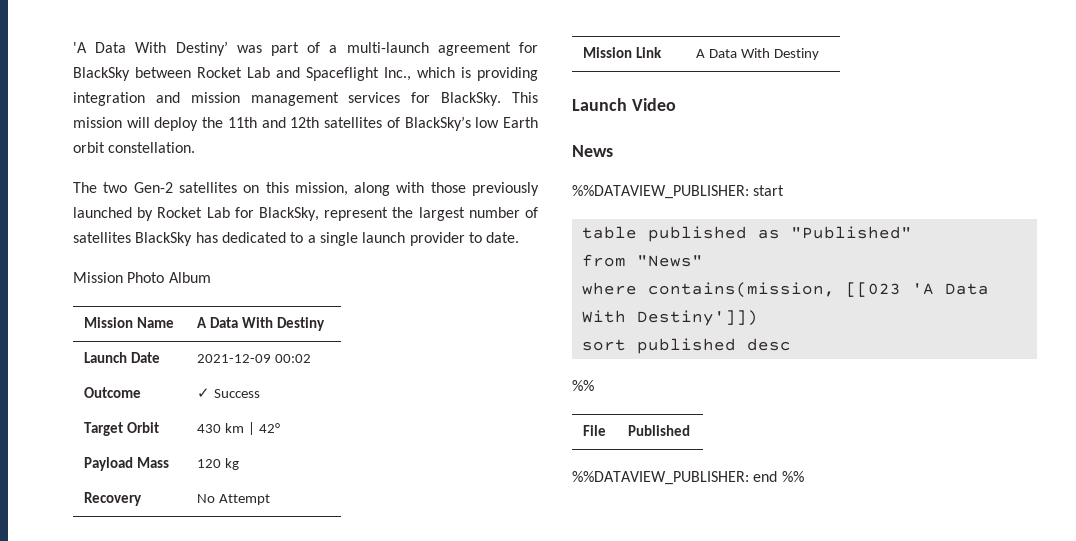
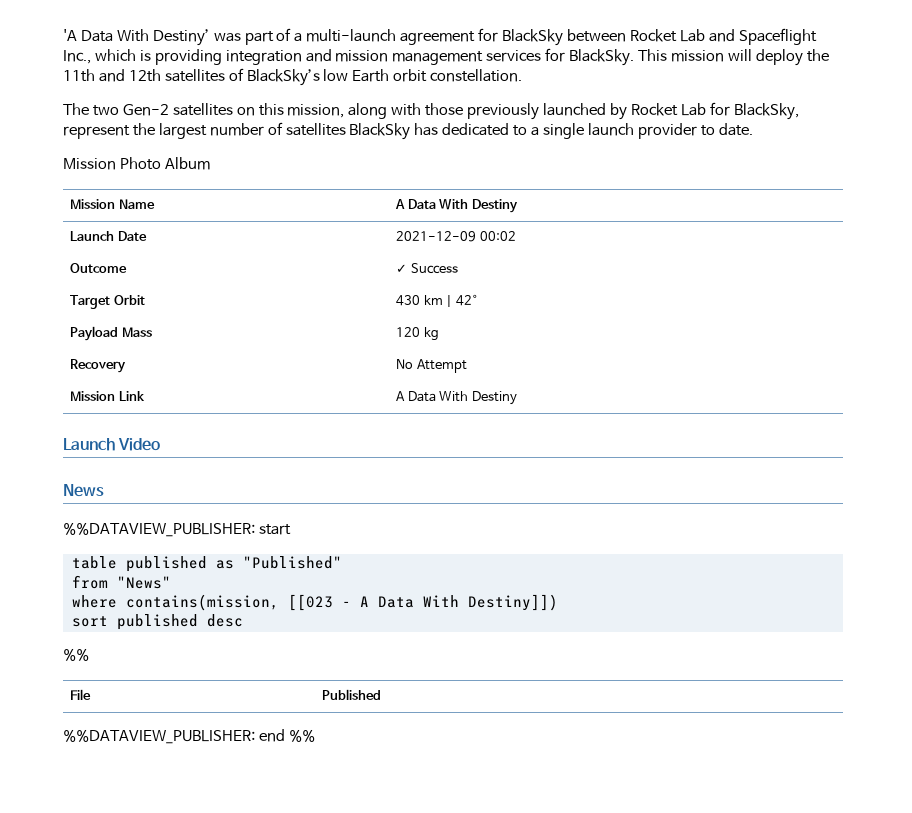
[911,283,989,295] [581,310,758,326] 'A Data With Destiny']]) -> [341,594,558,611] - A Data With Destiny]])

